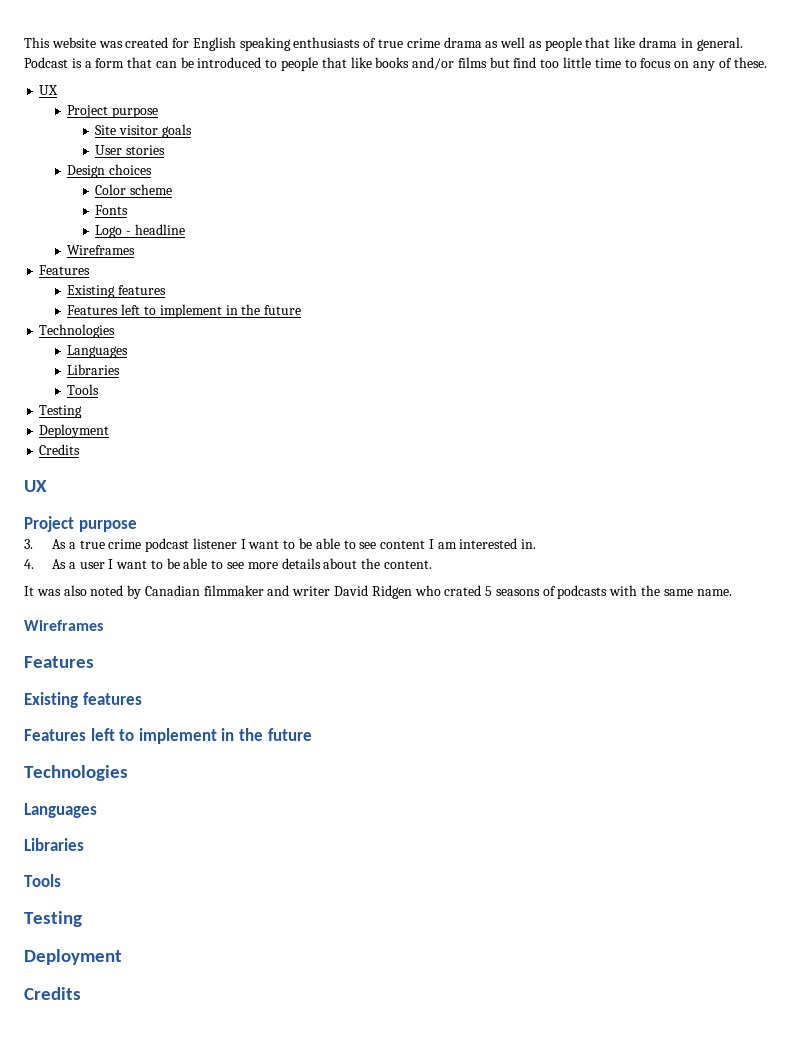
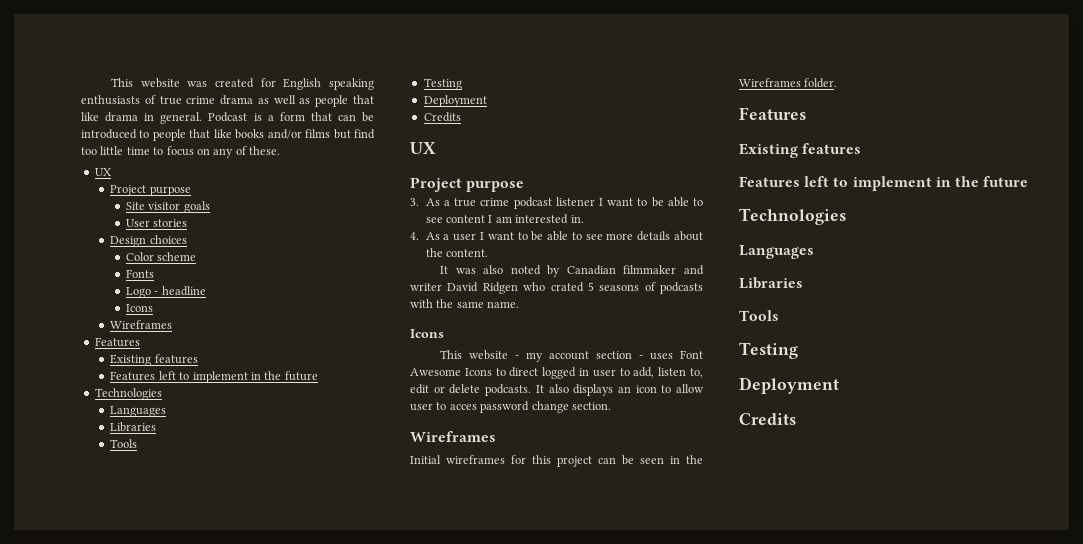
(185, 229) none -> [126,304,154,312] // Icons
[24,620,103,631] Wireframes -> [410,329,444,338] [440,350,703,362] [410,367,703,379] [410,384,704,396] [410,401,611,413] [410,431,496,442] [410,455,703,467] [739,78,838,88] Icons // This website - my account section - uses Font Awesome Icons to direct logged in user to add, listen to, edit or delete podcasts. It also displays an icon to allow user to acces password change section. // Wireframes // Initial wireframes for this project can be seen in the Wireframes folder.

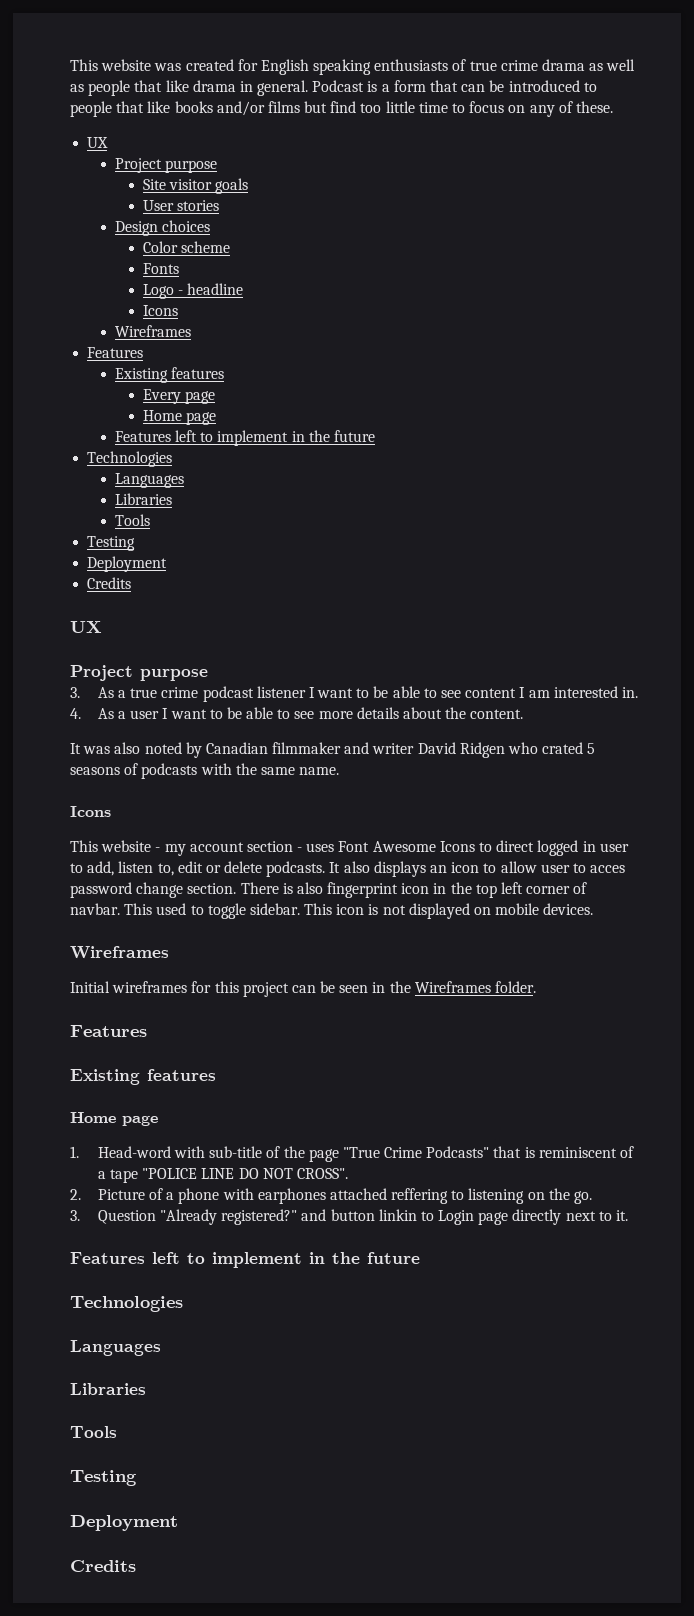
(198, 359) none -> [142,389,215,404] [142,410,216,425] // Every page // Home page
(611, 406) none -> [240,882,588,898] [70,903,594,919] There is also fingerprint icon in the top left corner of navbar. This used to toggle sidebar. This icon is not displayed on mobile devices.
(862, 148) none -> [70,1112,158,1126] [70,1146,635,1162] [97,1168,348,1183] [70,1188,593,1204] [70,1209,629,1225] // Home page // 1. Head-word with sub-title of the page "True Crime Podcasts" that is reminiscent of a tape "POLICE LINE DO NOT CROSS". // 2. Picture of a phone with earphones attached reffering to listening on the go. // 3. Question "Already registered?" and button linkin to Login page directly next to it.

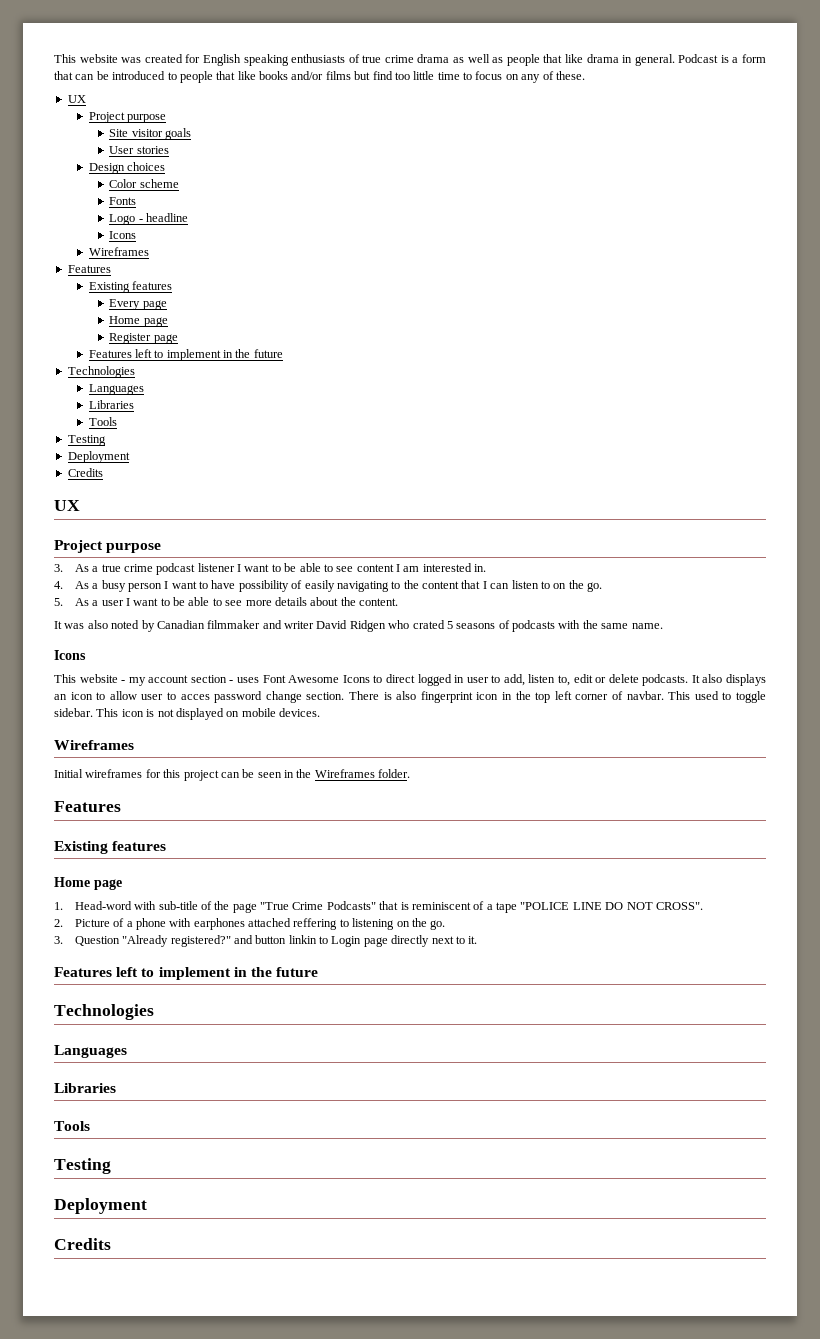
(216, 418) none -> [109,333,178,344] // Register page
(126, 715) none -> [101,580,603,592] [54,598,99,606] busy person I want to have possibility of easily navigating to the content that I can listen to on the go. // 5. As a

